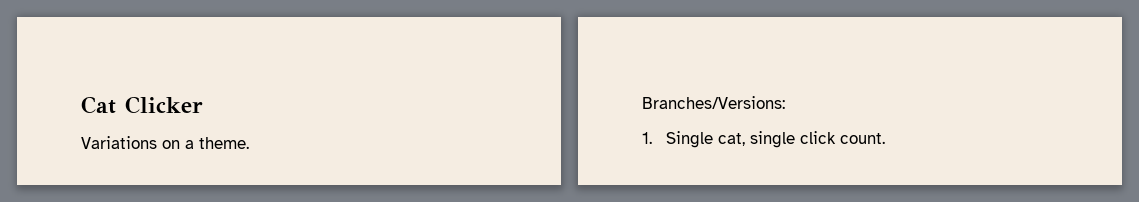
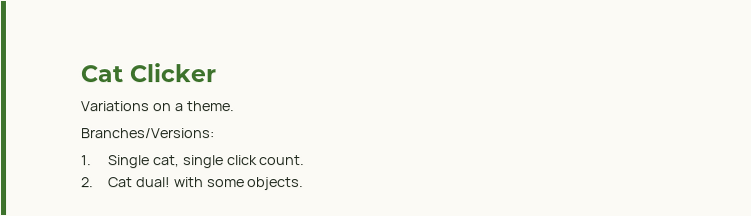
(886, 138) none -> [81,177,305,191] // 2. Cat dual! with some objects.

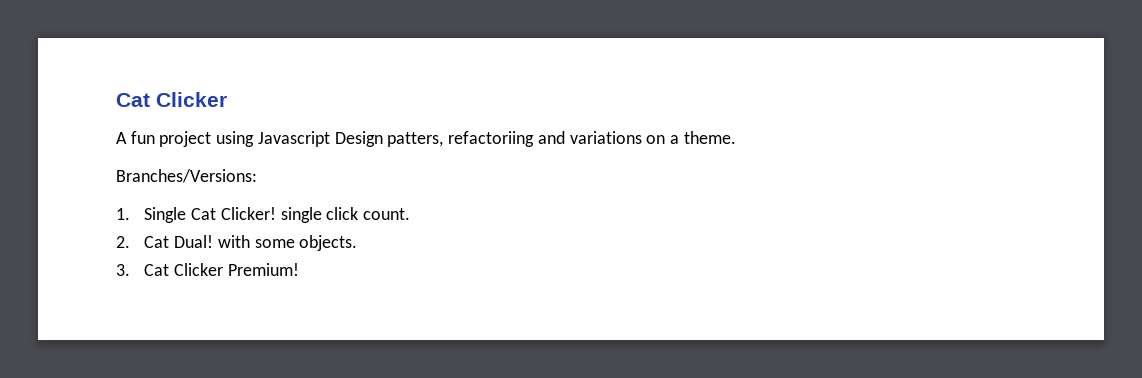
[80,101,150,112] Variations -> [116,131,642,147] A fun project using Javascript Design patters, refactoriing and variations
[152,155,180,168] cat, -> [191,207,276,220] Cat Clicker!
[135,177,171,188] dual! -> [174,235,214,248] Dual!
(305, 184) none -> [116,263,299,276] // 3. Cat Clicker Premium!

